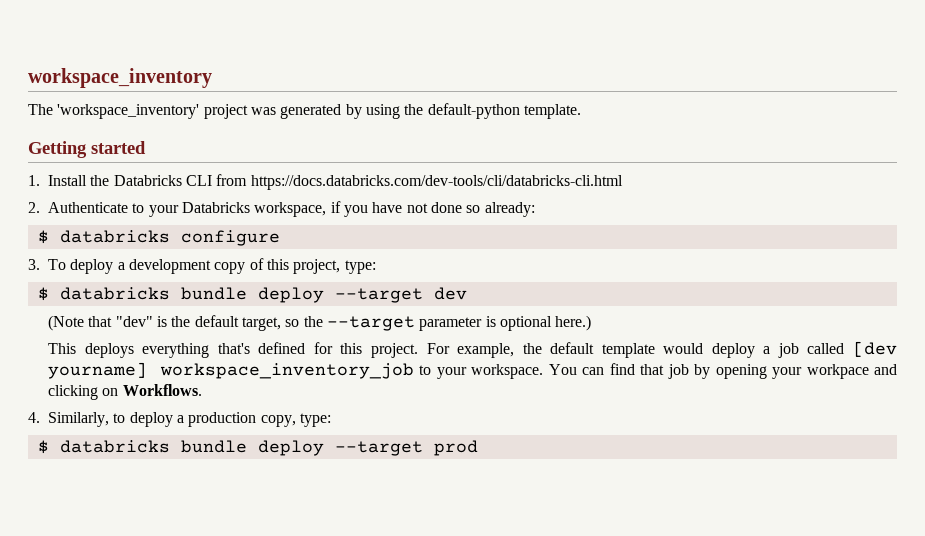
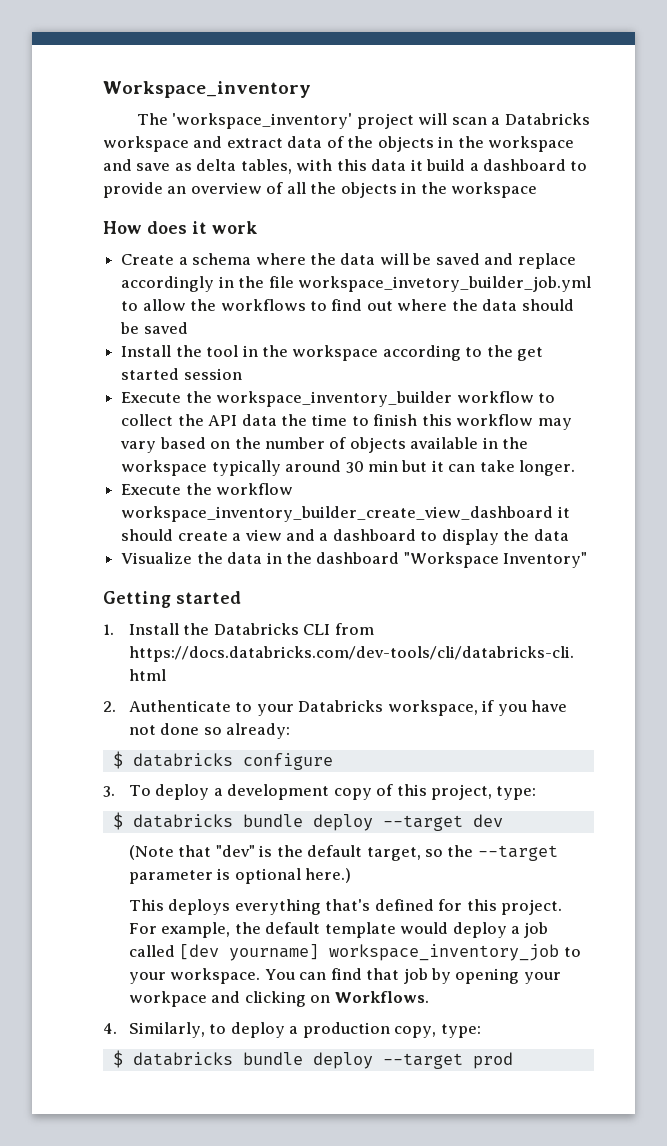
[28,68,212,88] workspace_inventory -> [103,81,311,98] Workspace_inventory
[250,103,581,119] was generated by using the default-python template. -> [418,113,590,125] [103,136,575,152] [103,159,588,174] [103,182,538,198] [103,221,257,234] [121,253,576,269] [121,276,591,292] [121,299,574,311] [120,322,188,334] [121,345,544,361] [121,368,242,380] [121,391,555,407] [121,414,572,430] [120,437,529,453] [121,460,576,476] [121,483,294,495] [121,506,570,522] [121,529,569,545] [121,552,588,568] will scan a Databricks workspace and extract data of the objects in the workspace and save as delta tables, with this data it build a dashboard to provide an overview of all the objects in the workspace // How does it work // Create a schema where the data will be saved and replace accordingly in the file workspace_invetory_builder_job.yml to allow the workflows to find out where the data should be saved // Install the tool in the workspace according to the get started session // Execute the workspace_inventory_builder workflow to collect the API data the time to finish this workflow may vary based on the number of objects available in the workspace typically around 30 min but it can take longer. // Execute the workflow workspace_inventory_builder_create_view_dashboard it should create a view and a dashboard to display the data // Visualize the data in the dashboard "Workspace Inventory"

